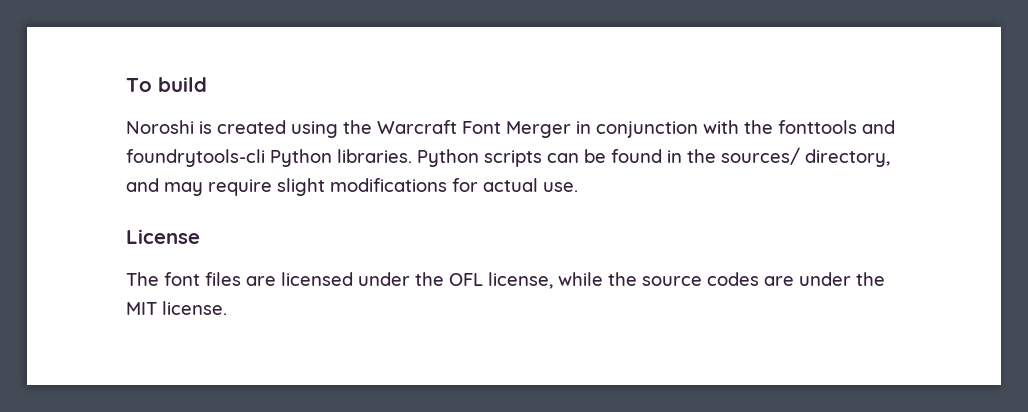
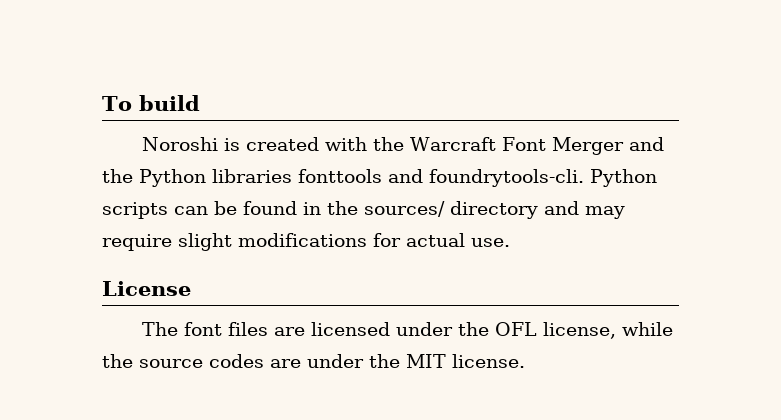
[291,121,338,138] using -> [325,137,368,151] with
[576,120,895,138] [126,149,412,167] in conjunction with the fonttools and foundrytools-cli Python libraries. -> [629,137,665,151] [102,169,584,187] and the Python libraries fonttools and foundrytools-cli.
[805,149,890,167] directory, -> [450,201,538,219] directory

